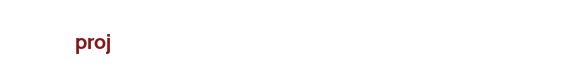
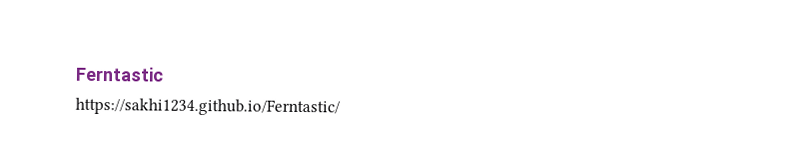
[75,34,111,54] proj -> [75,66,164,82] [75,97,340,117] Ferntastic // https://sakhi1234.github.io/Ferntastic/

